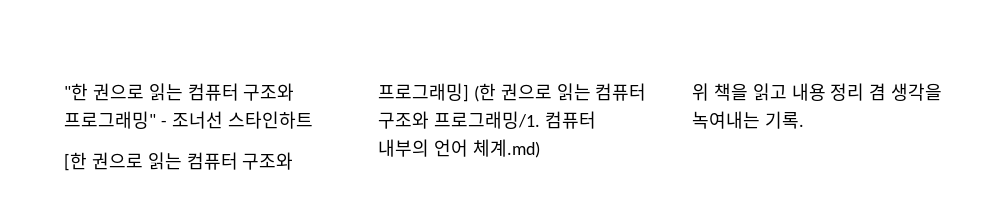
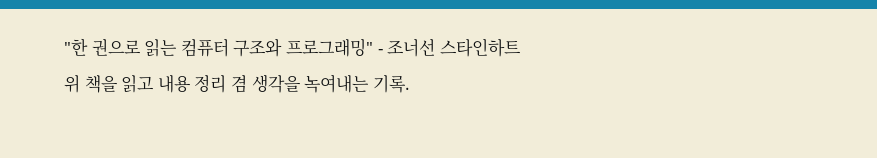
[64,152,294,171] [378,83,647,102] [378,111,596,129] [378,139,540,158] // [한 권으로 읽는 컴퓨터 구조와 프로그래밍] (한 권으로 읽는 컴퓨터 구조와 프로그래밍/1. 컴퓨터 내부의 언어 체계.md) -> (521, 47) none

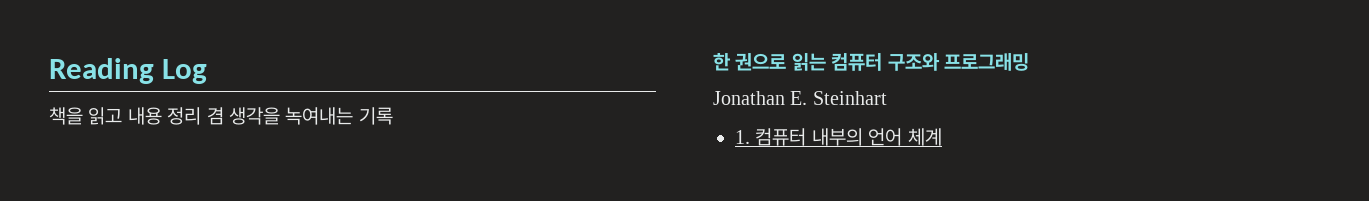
[64,38,521,57] [64,75,80,93] "한 권으로 읽는 컴퓨터 구조와 프로그래밍" - 조너선 스타인하트 // 위 -> [49,58,208,84] Reading Log //
[372,75,410,93] 기록. -> [358,107,393,125] [713,53,1029,71] [713,91,887,105] [735,128,942,146] 기록 // 한 권으로 읽는 컴퓨터 구조와 프로그래밍 // Jonathan E. Steinhart // 1. 컴퓨터 내부의 언어 체계

